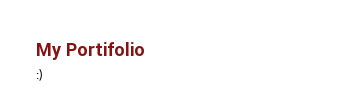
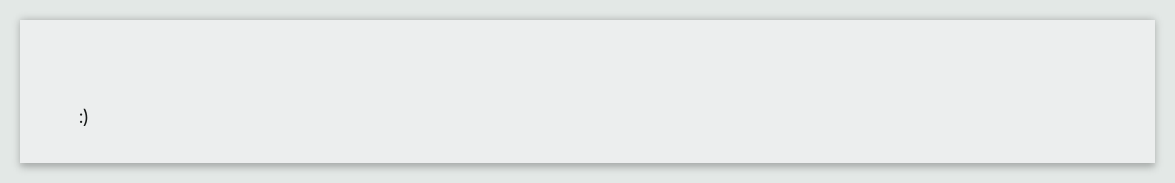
[36,42,145,60] My Portifolio // -> (79, 117) none

